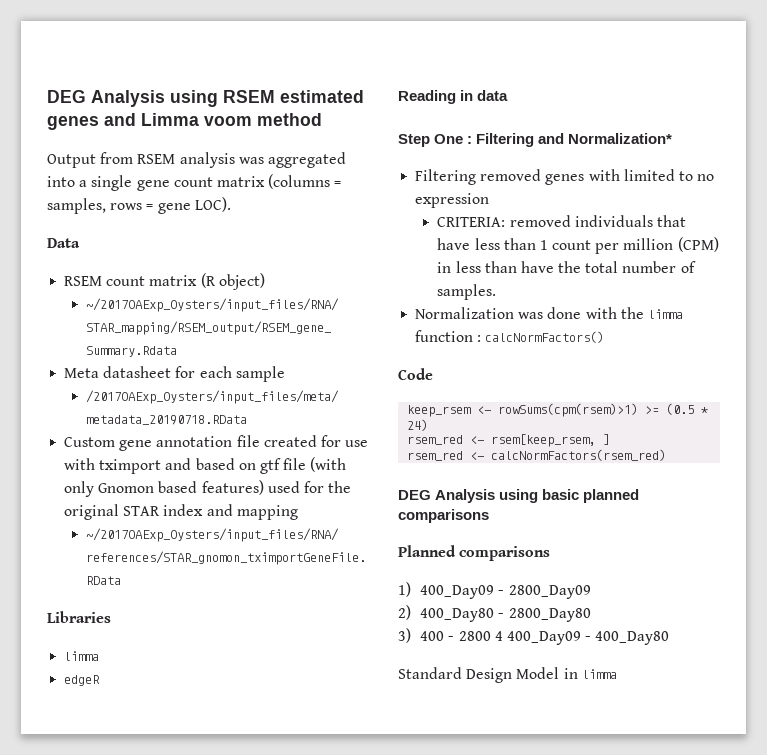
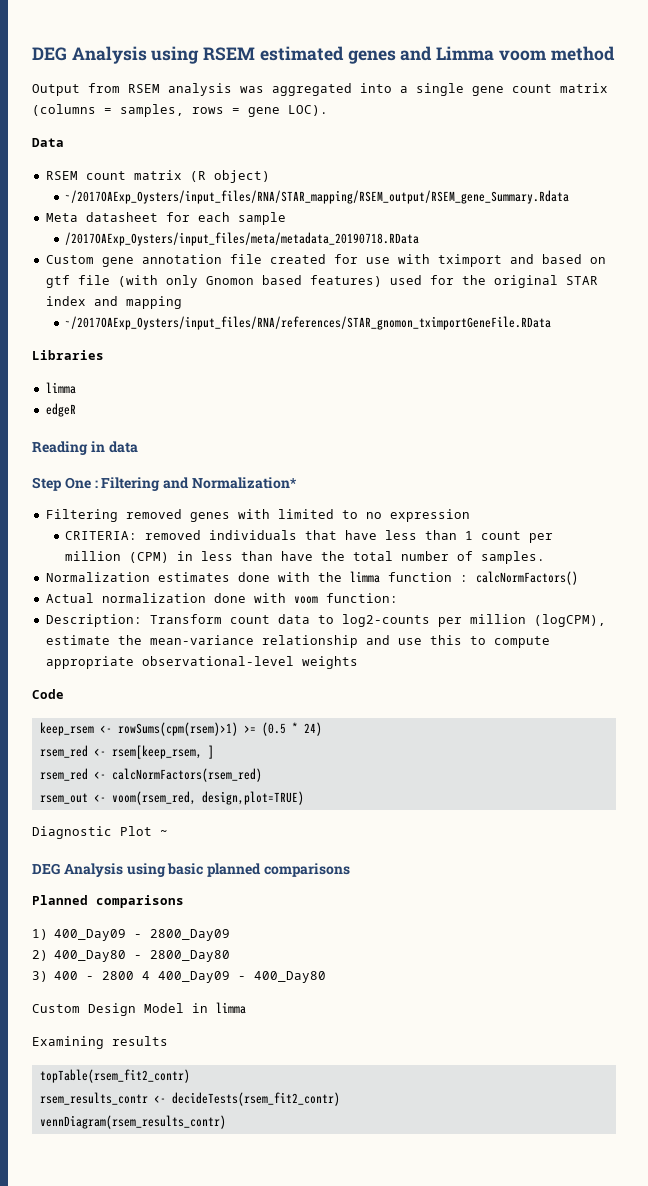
[518,312,544,319] was -> [157,572,230,582] estimates
(605, 337) none -> [45,593,398,604] [45,614,606,627] [45,635,550,648] [45,656,358,669] // Actual normalization done with voom function: // Description: Transform count data to log2-counts per million (logCPM), estimate the mean-variance relationship and use this to compute appropriate observational-level weights
(667, 455) none -> [39,791,304,805] [32,826,168,839] // rsem_out <- voom(rsem_red, design,plot=TRUE) // Diagnostic Plot ~
[398,667,462,679] Standard -> [32,1004,80,1013] Custom
(617, 674) none -> [32,1036,168,1049] [39,1069,190,1083] [39,1092,340,1106] [39,1115,226,1129] // Examining results // topTable(rsem_fit2_contr) // rsem_results_contr <- decideTests(rsem_fit2_contr) // vennDiagram(rsem_results_contr)

